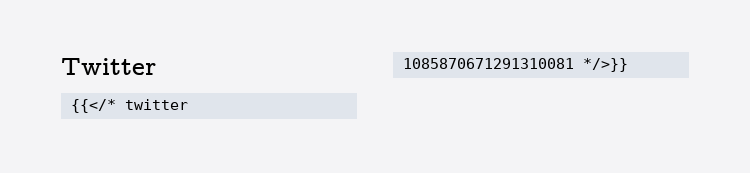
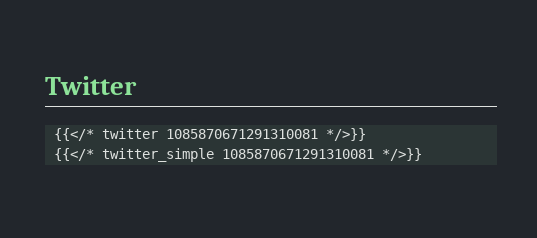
(628, 65) none -> [54,148,423,162] // {{</* twitter_simple 1085870671291310081 */>}}

